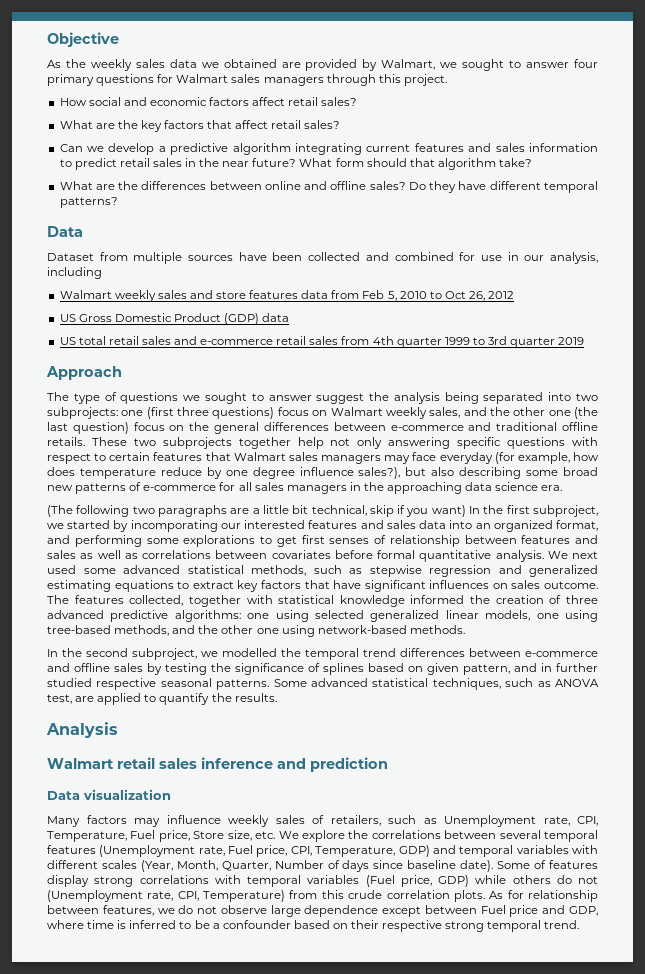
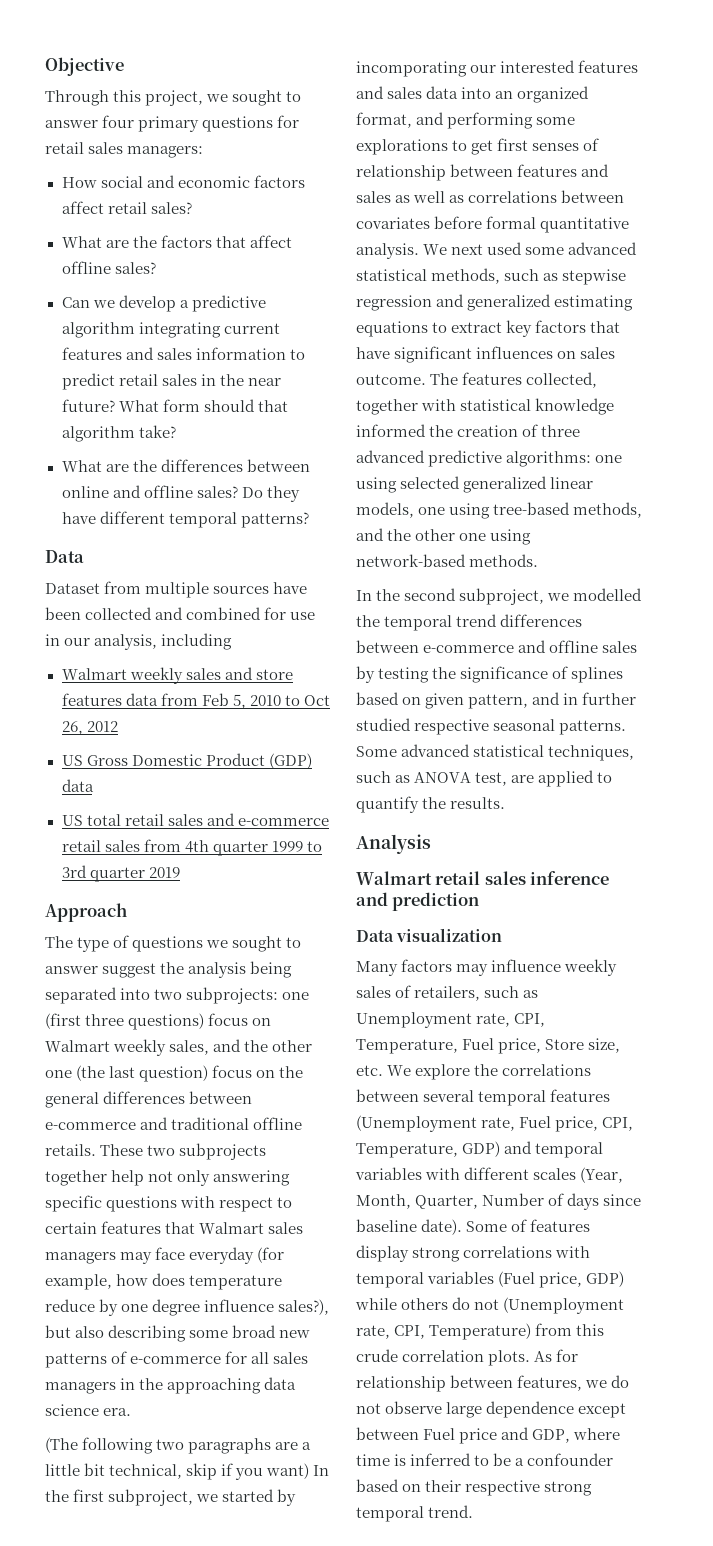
[47,59,436,71] As the weekly sales data we obtained are provided by Walmart, -> [45,90,204,106] Through this project,
[176,74,447,86] Walmart sales managers through this project. -> [45,142,204,158] retail sales managers:
[140,120,162,132] key -> (157, 242) none
[271,120,302,129] retail -> [61,261,111,274] offline

